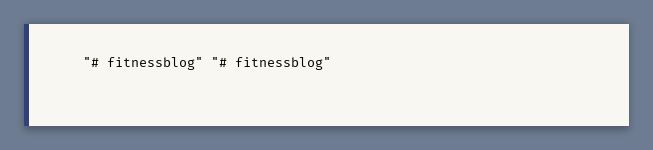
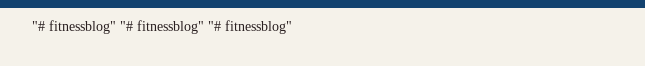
[83,57,331,70] "# fitnessblog" "# fitnessblog" -> [32,20,292,34] "# fitnessblog" "# fitnessblog" "# fitnessblog"

